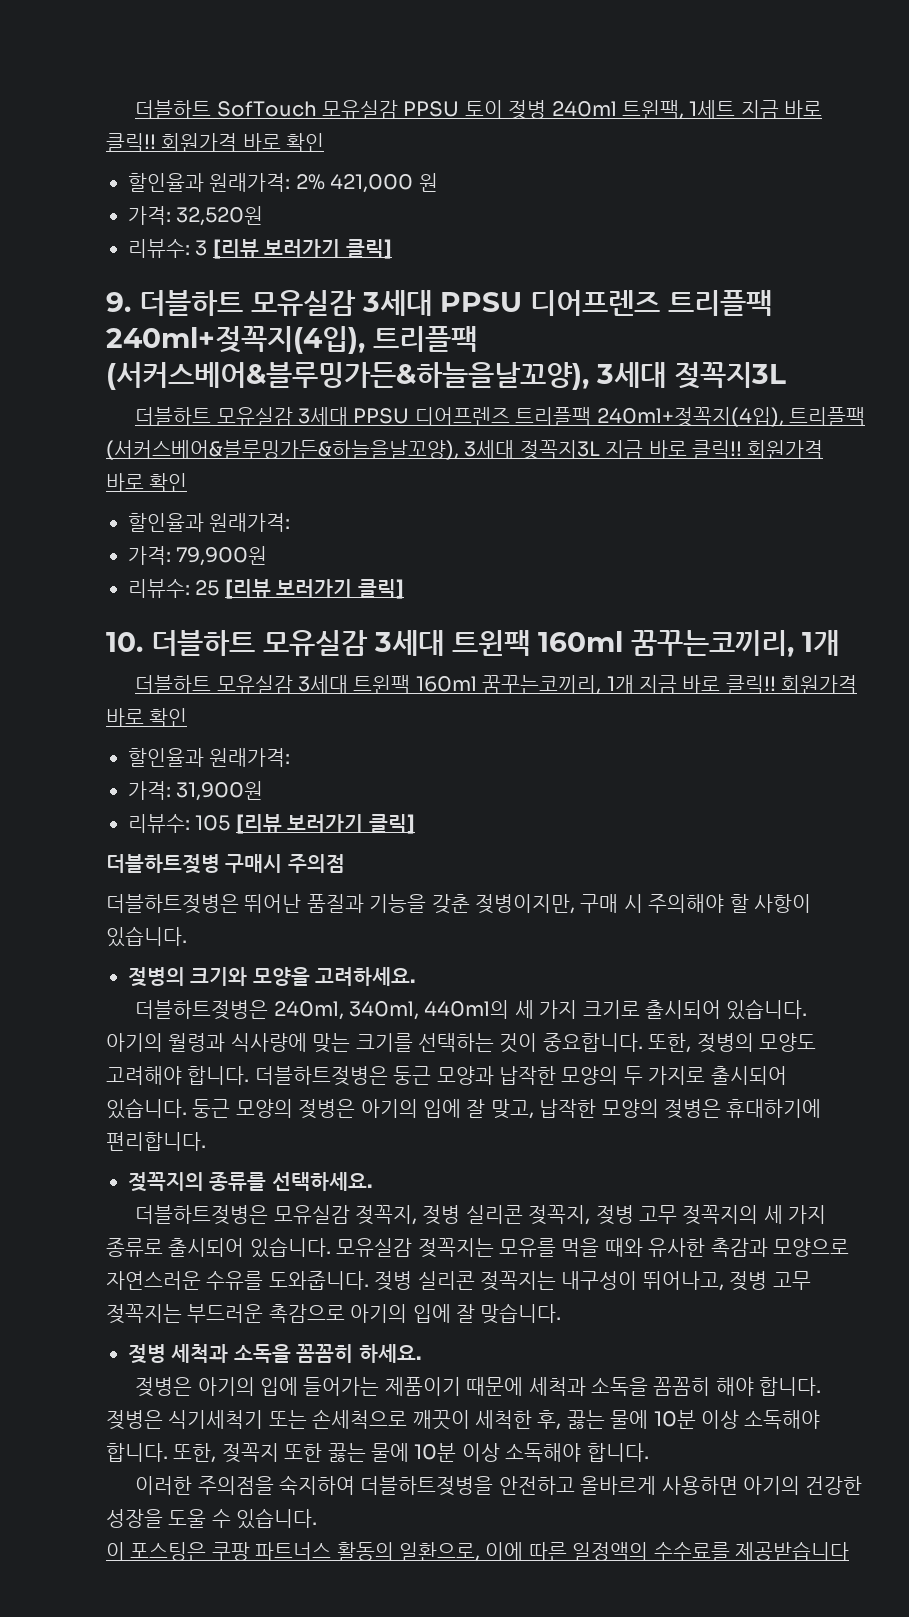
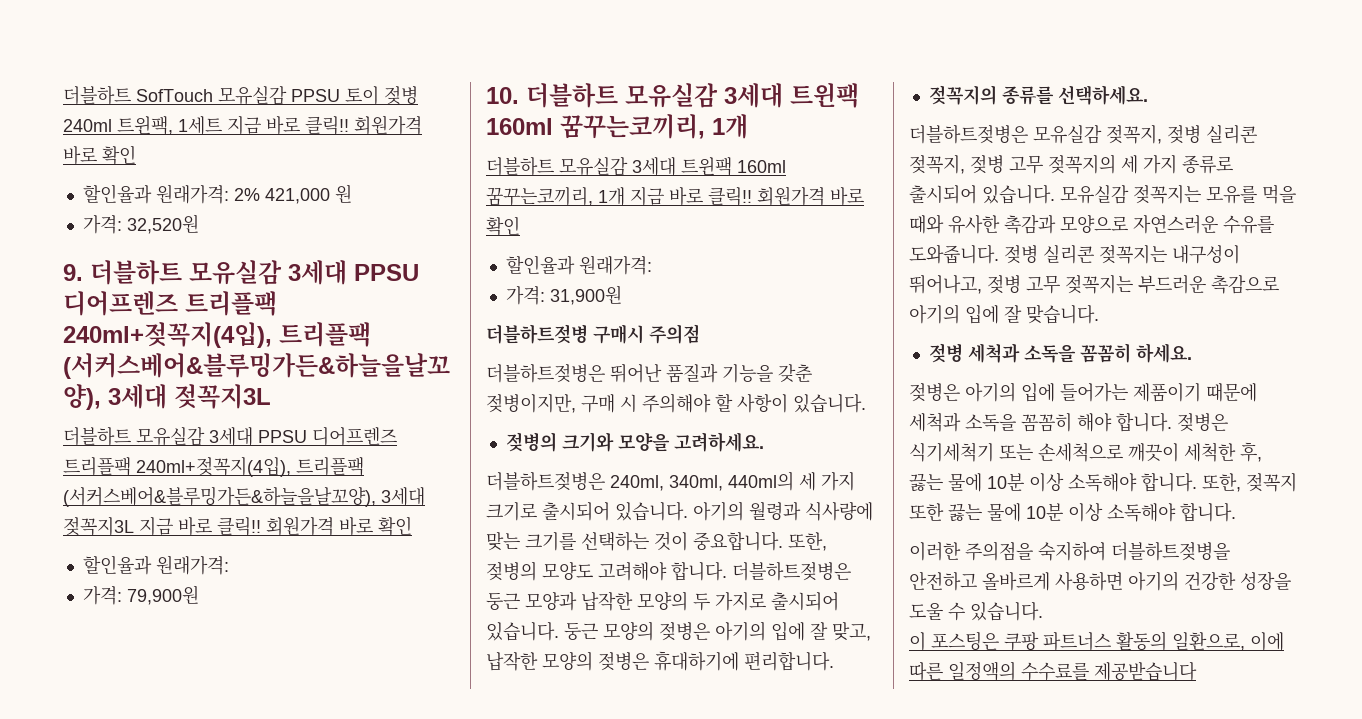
[128,239,392,259] // 리뷰수: 3 [리뷰 보러가기 클릭] -> (199, 224) none
[128,579,404,599] // 리뷰수: 25 [리뷰 보러가기 클릭] -> (199, 595) none
[128,814,415,834] // 리뷰수: 105 [리뷰 보러가기 클릭] -> (622, 295) none

